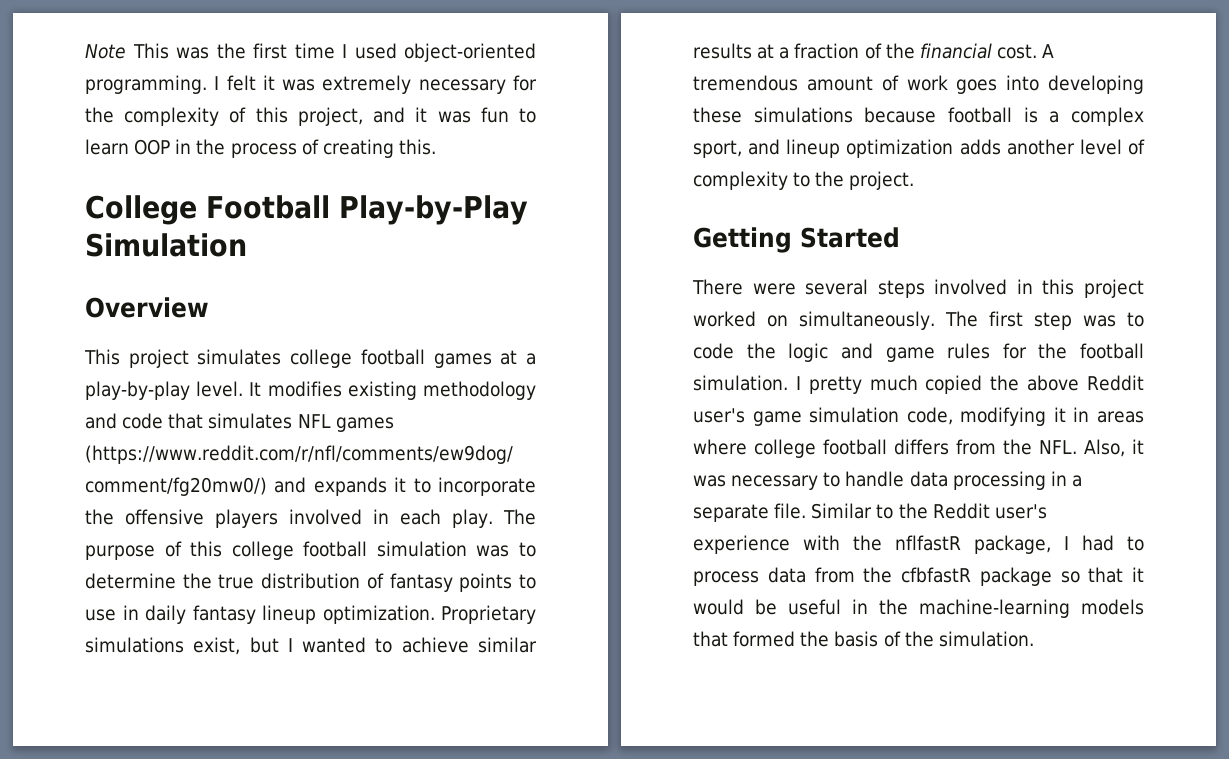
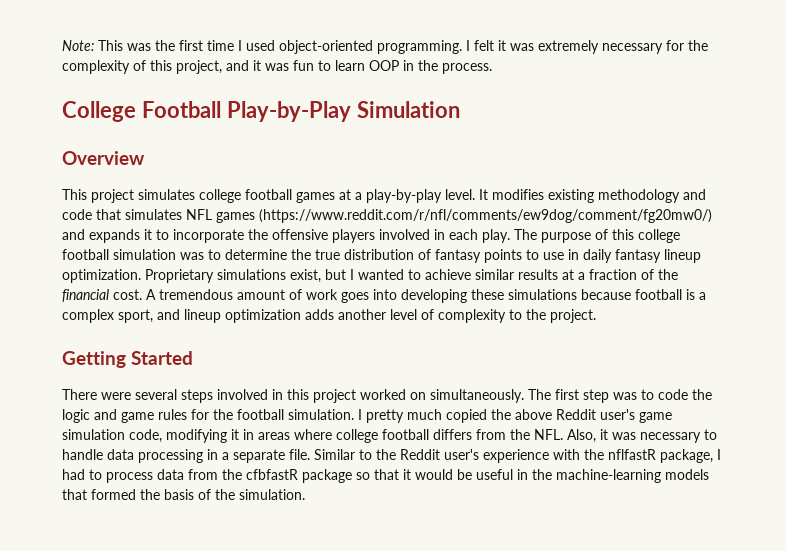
[85,44,126,59] Note -> [62,40,94,51] Note:
[230,139,436,158] process of creating this. -> [442,63,492,74] process.

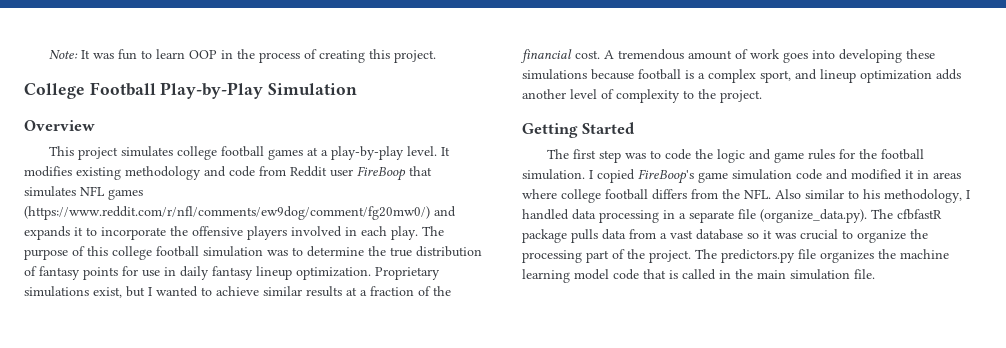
[98,40,708,54] [62,60,261,74] This was the first time I used object-oriented programming. I felt it was extremely necessary for the complexity of this project, and it -> [80,50,90,59] It
[442,63,492,74] process. -> [258,49,436,63] process of creating this project.
(92, 214) none -> [259,166,406,181] from Reddit user FireBoop
[526,249,539,260] to -> [122,266,138,276] for
[62,389,524,403] There were several steps involved in this project worked on simultaneously. -> (636, 128) none
[366,409,672,423] [62,429,227,443] pretty much copied the above Reddit user's game simulation code, modifying -> [597,169,902,184] copied FireBoop's game simulation code and modified
[567,429,717,443] [62,449,103,460] Also, it was necessary to handle -> [775,189,970,203] [522,209,569,220] Also similar to his methodology, I handled
[289,449,721,463] [62,469,709,483] [62,489,305,500] file. Similar to the Reddit user's experience with the nflfastR package, I had to process data from the cfbfastR package so that it would be useful in the machine-learning models that formed the basis of the simulation. -> [738,209,942,223] [522,229,928,243] [522,249,949,263] [522,269,875,283] file (organize_data.py). The cfbfastR package pulls data from a vast database so it was crucial to organize the processing part of the project. The predictors.py file organizes the machine learning model code that is called in the main simulation file.

